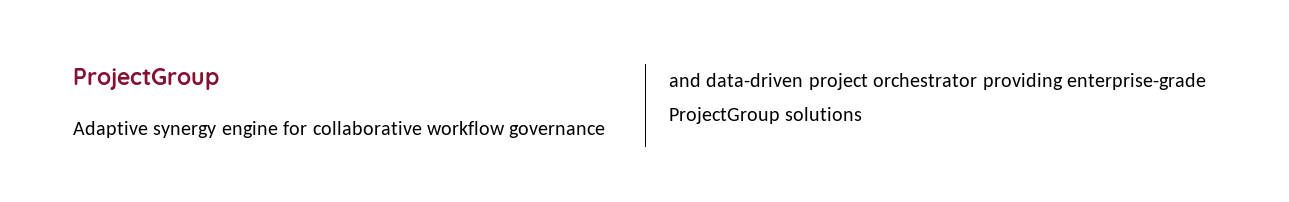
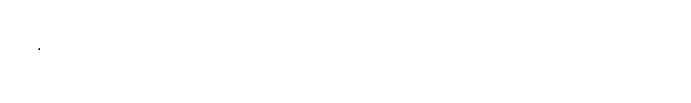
[73,68,219,90] [73,121,606,138] [669,73,1206,90] [669,107,863,124] ProjectGroup // Adaptive synergy engine for collaborative workflow governance and data-driven project orchestrator providing enterprise-grade ProjectGroup solutions -> [37,48,41,50] .

